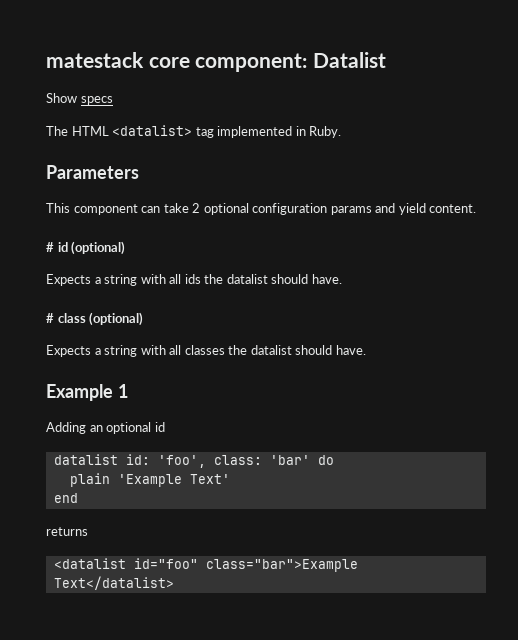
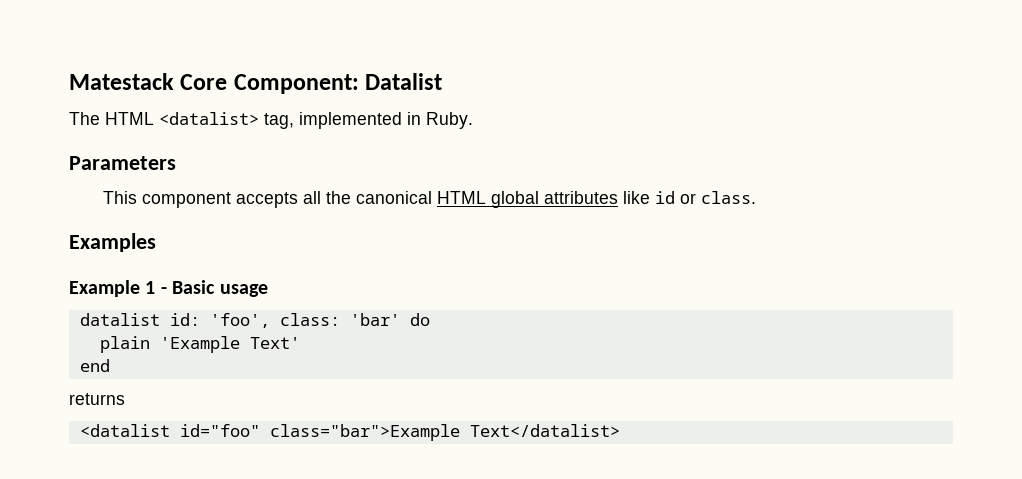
[46,52,308,72] matestack core component: -> [69,73,359,94] Matestack Core Component:
[46,93,113,105] // Show specs -> (443, 81) none
[195,127,214,138] tag -> [264,113,294,129] tag,
[141,203,477,215] [46,241,126,255] [46,274,342,286] [46,312,144,326] [46,345,366,357] [46,384,128,401] [46,422,165,434] can take 2 optional configuration params and yield content. // # id (optional) // Expects a string with all ids the datalist should have. // # class (optional) // Expects a string with all classes the datalist should have. // Example 1 // Adding an optional id -> [236,191,757,208] [69,233,156,252] [69,280,268,297] accepts all the canonical HTML global attributes like id or class. // Examples // Example 1 - Basic usage

